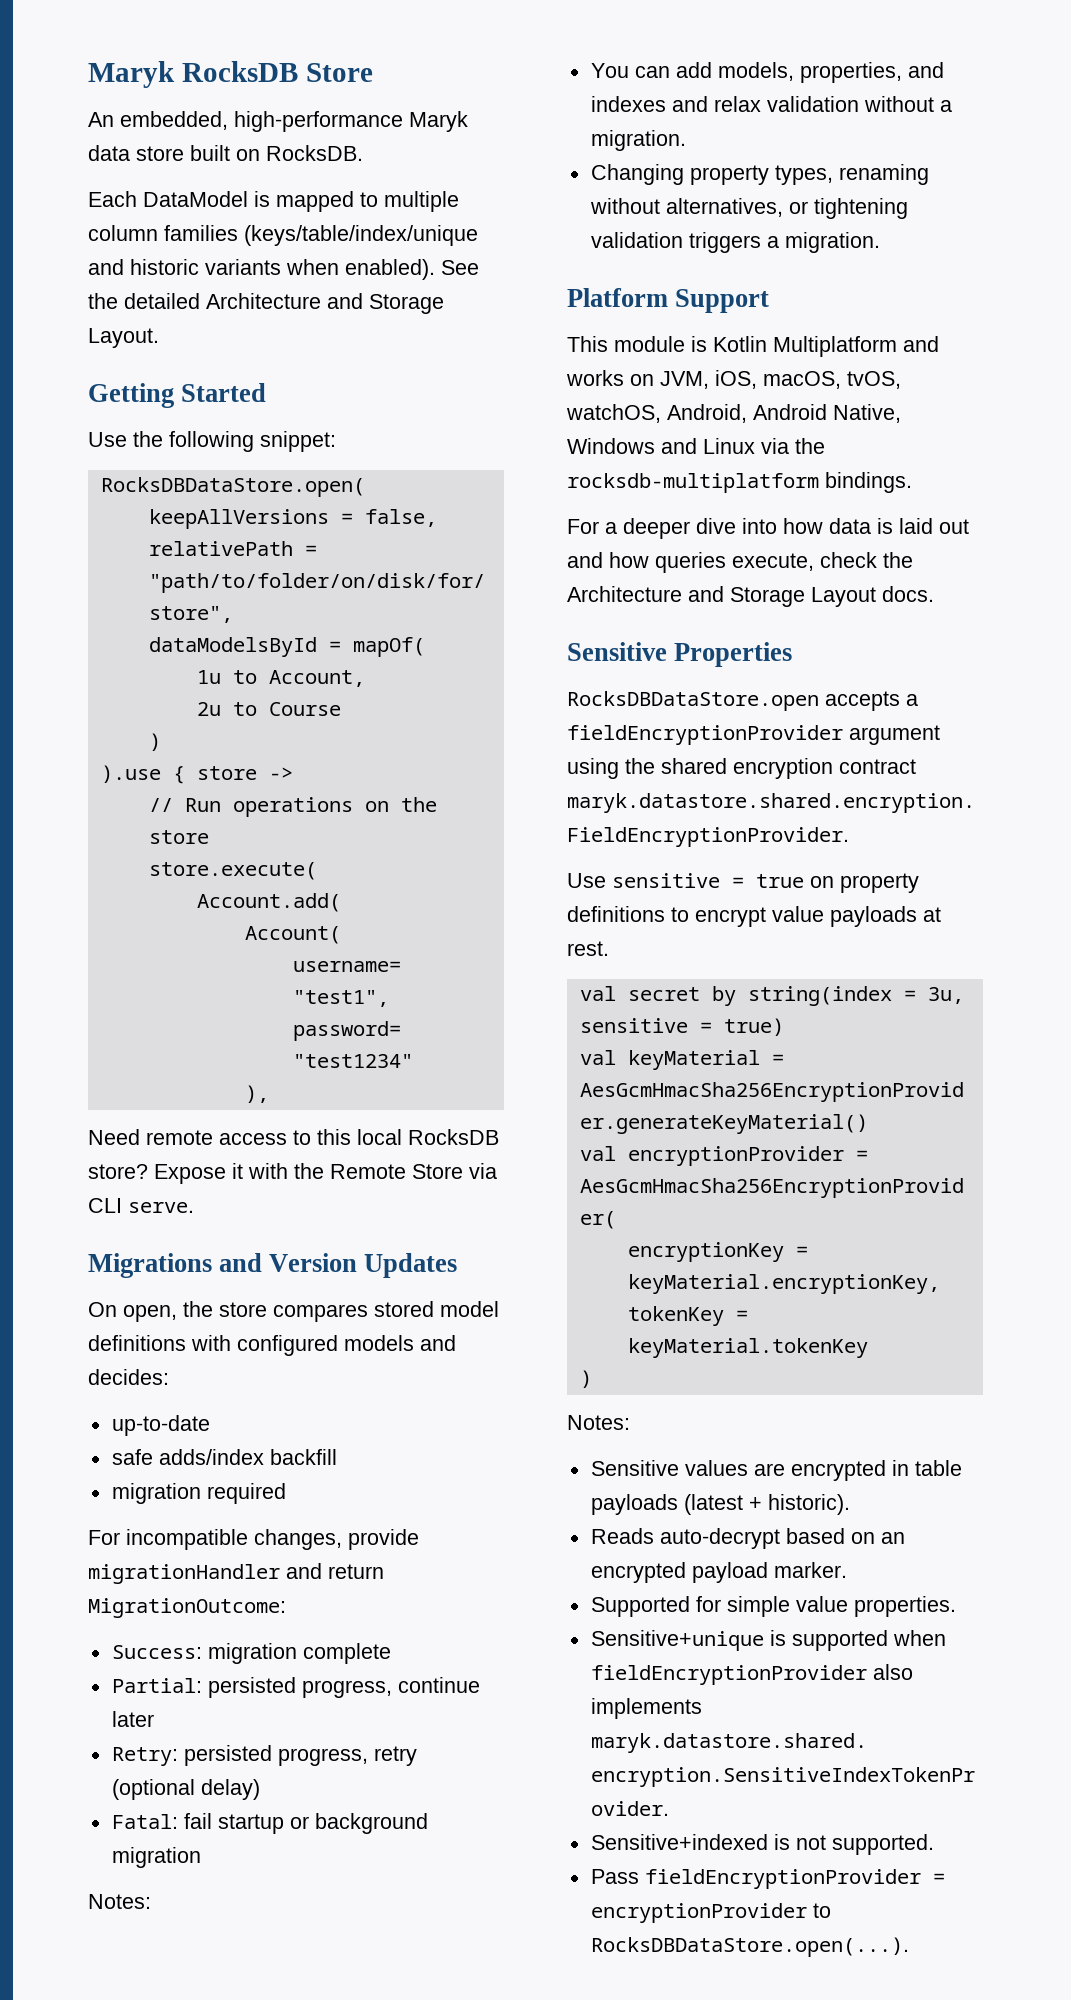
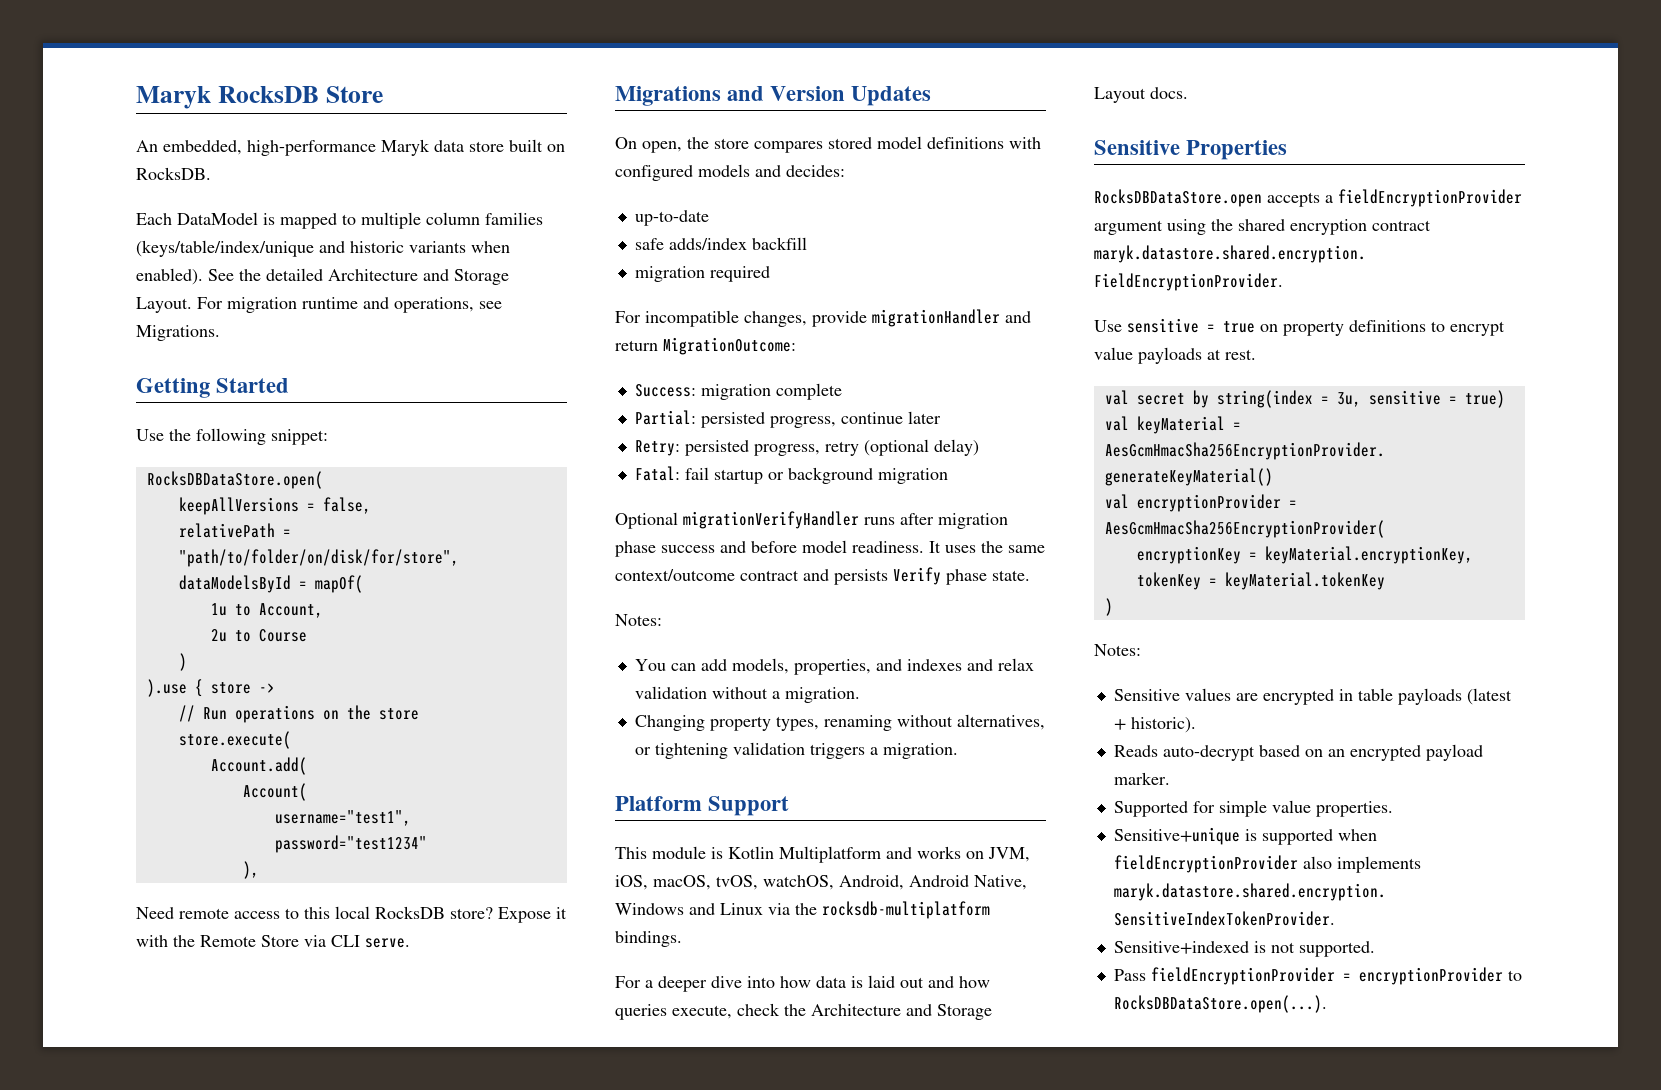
(159, 338) none -> [197,297,502,313] [136,325,220,341] For migration runtime and operations, see Migrations.
(201, 1857) none -> [615,511,1008,529] [615,540,1045,557] [615,567,1030,585] // Optional migrationVerifyHandler runs after migration phase success and before model readiness. It uses the same context/outcome contract and persists Verify phase state.

